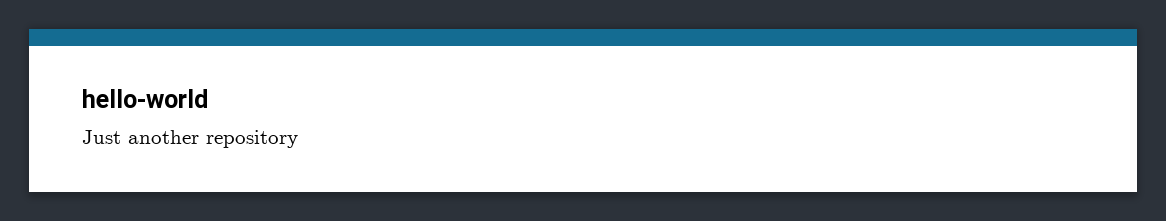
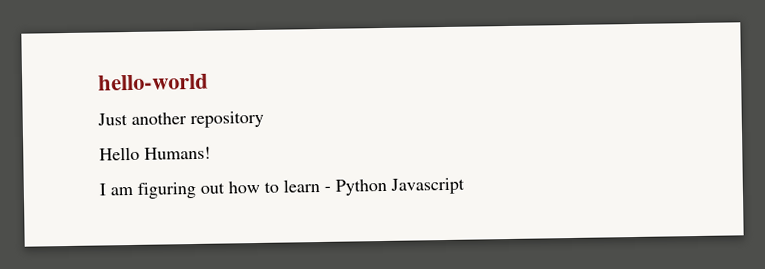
(298, 139) none -> [99,146,211,161] [99,177,465,199] // Hello Humans! // I am figuring out how to learn - Python Javascript

